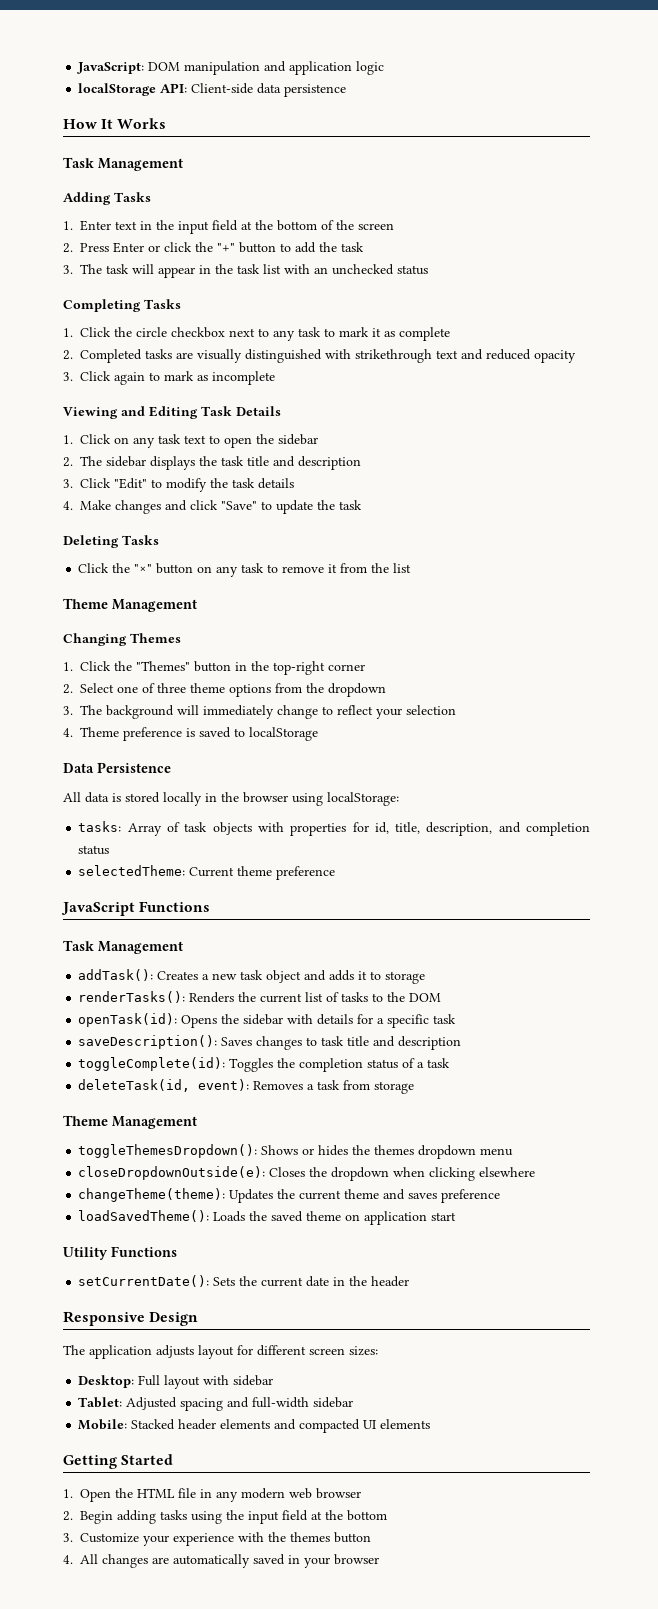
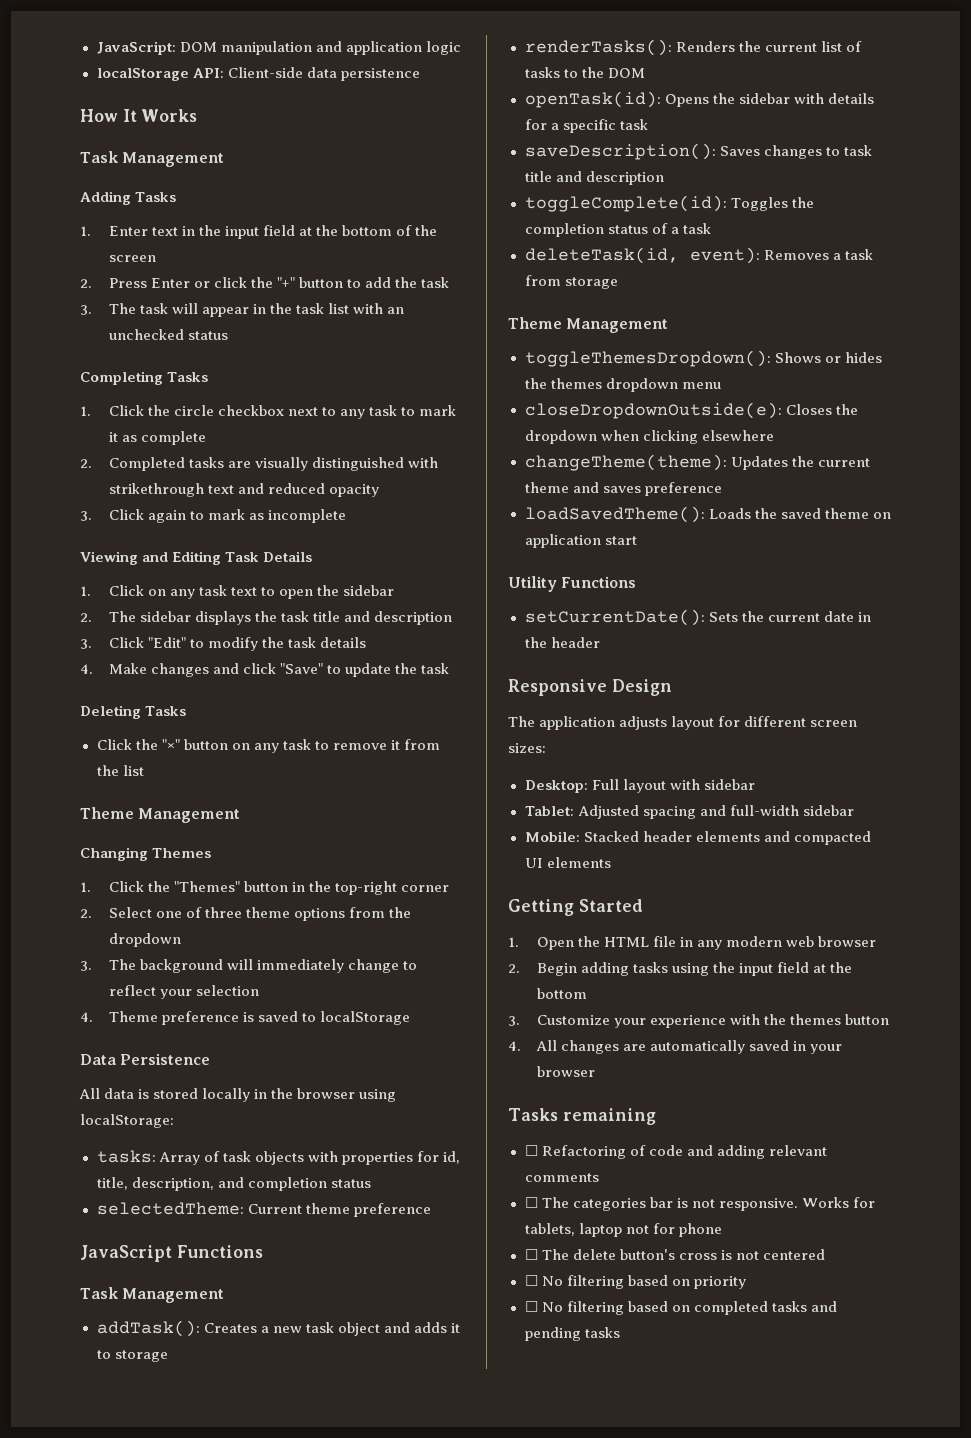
(380, 1559) none -> [508,1108,656,1125] [524,1145,827,1159] [524,1173,599,1182] [524,1197,875,1211] [524,1223,722,1237] [524,1249,825,1260] [524,1275,746,1289] [524,1301,837,1315] [524,1327,620,1341] // Tasks remaining // ☐ Refactoring of code and adding relevant comments // ☐ The categories bar is not responsive. Works for tablets, laptop not for phone // ☐ The delete button's cross is not centered // ☐ No filtering based on priority // ☐ No filtering based on completed tasks and pending tasks

